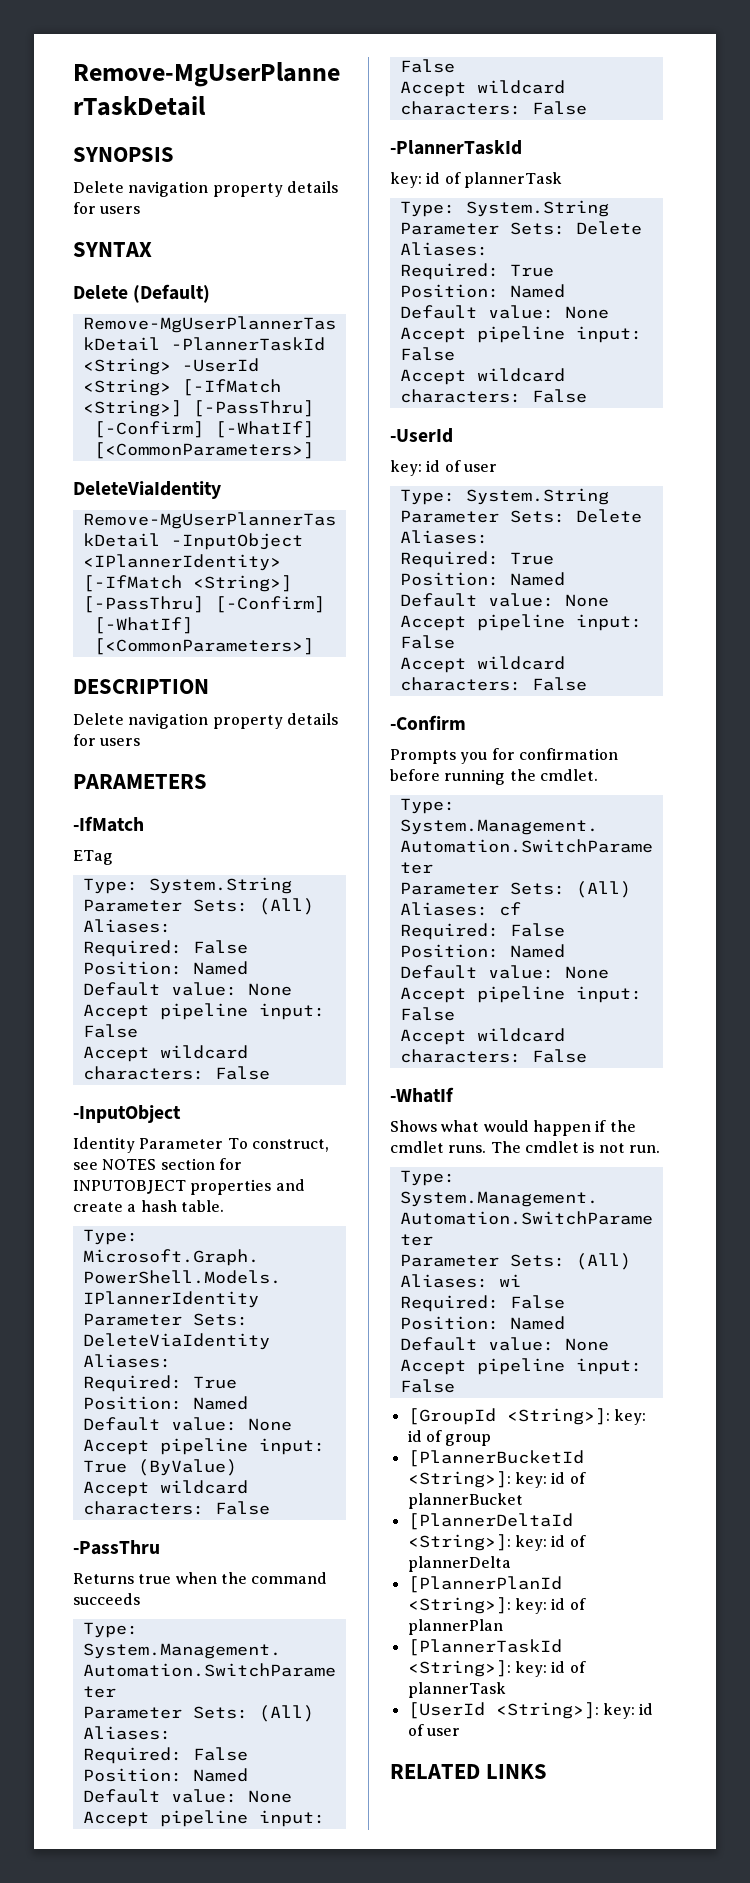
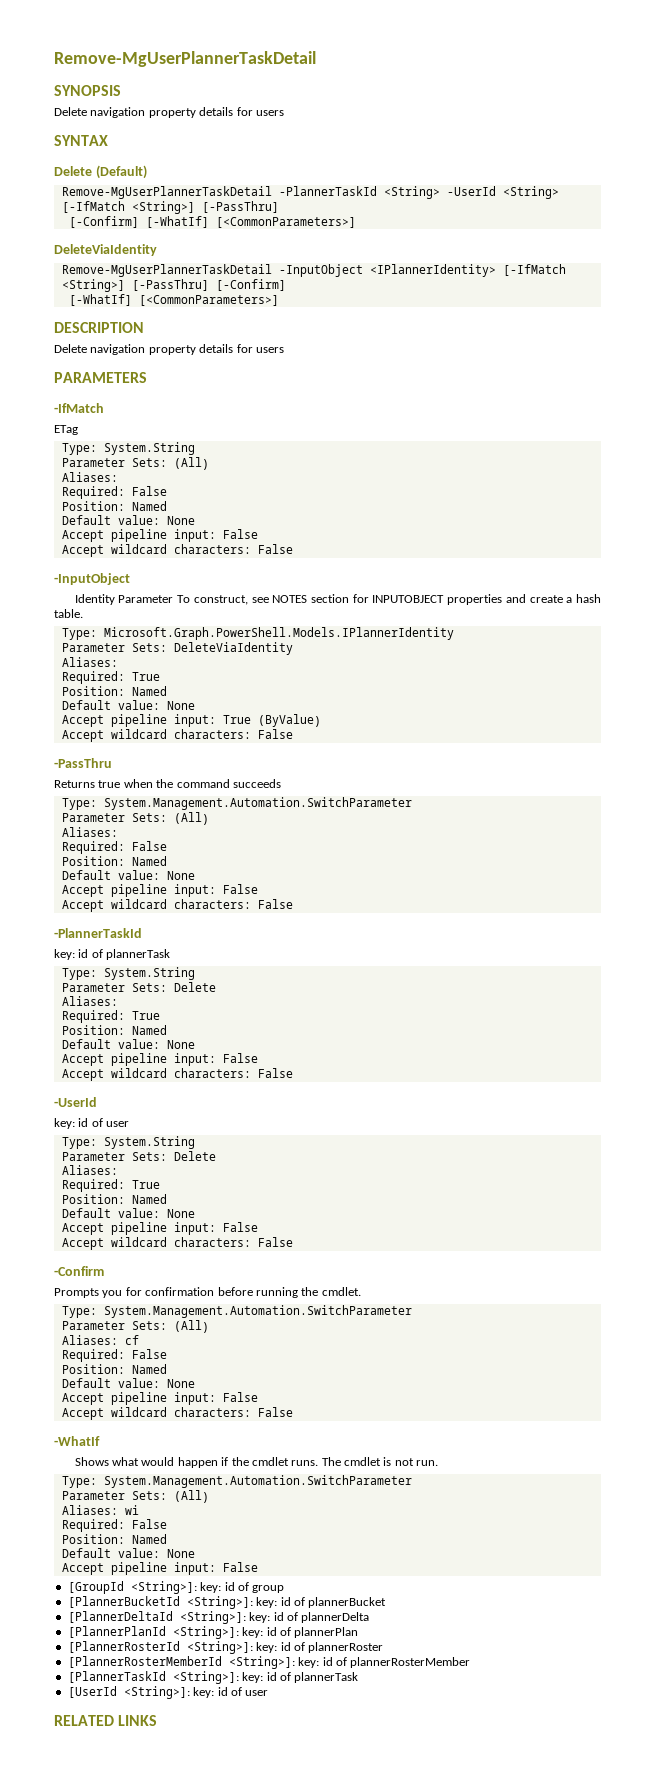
(503, 1627) none -> [67,1641,384,1654] [67,1656,471,1669] // [PlannerRosterId <String>]: key: id of plannerRoster // [PlannerRosterMemberId <String>]: key: id of plannerRosterMember

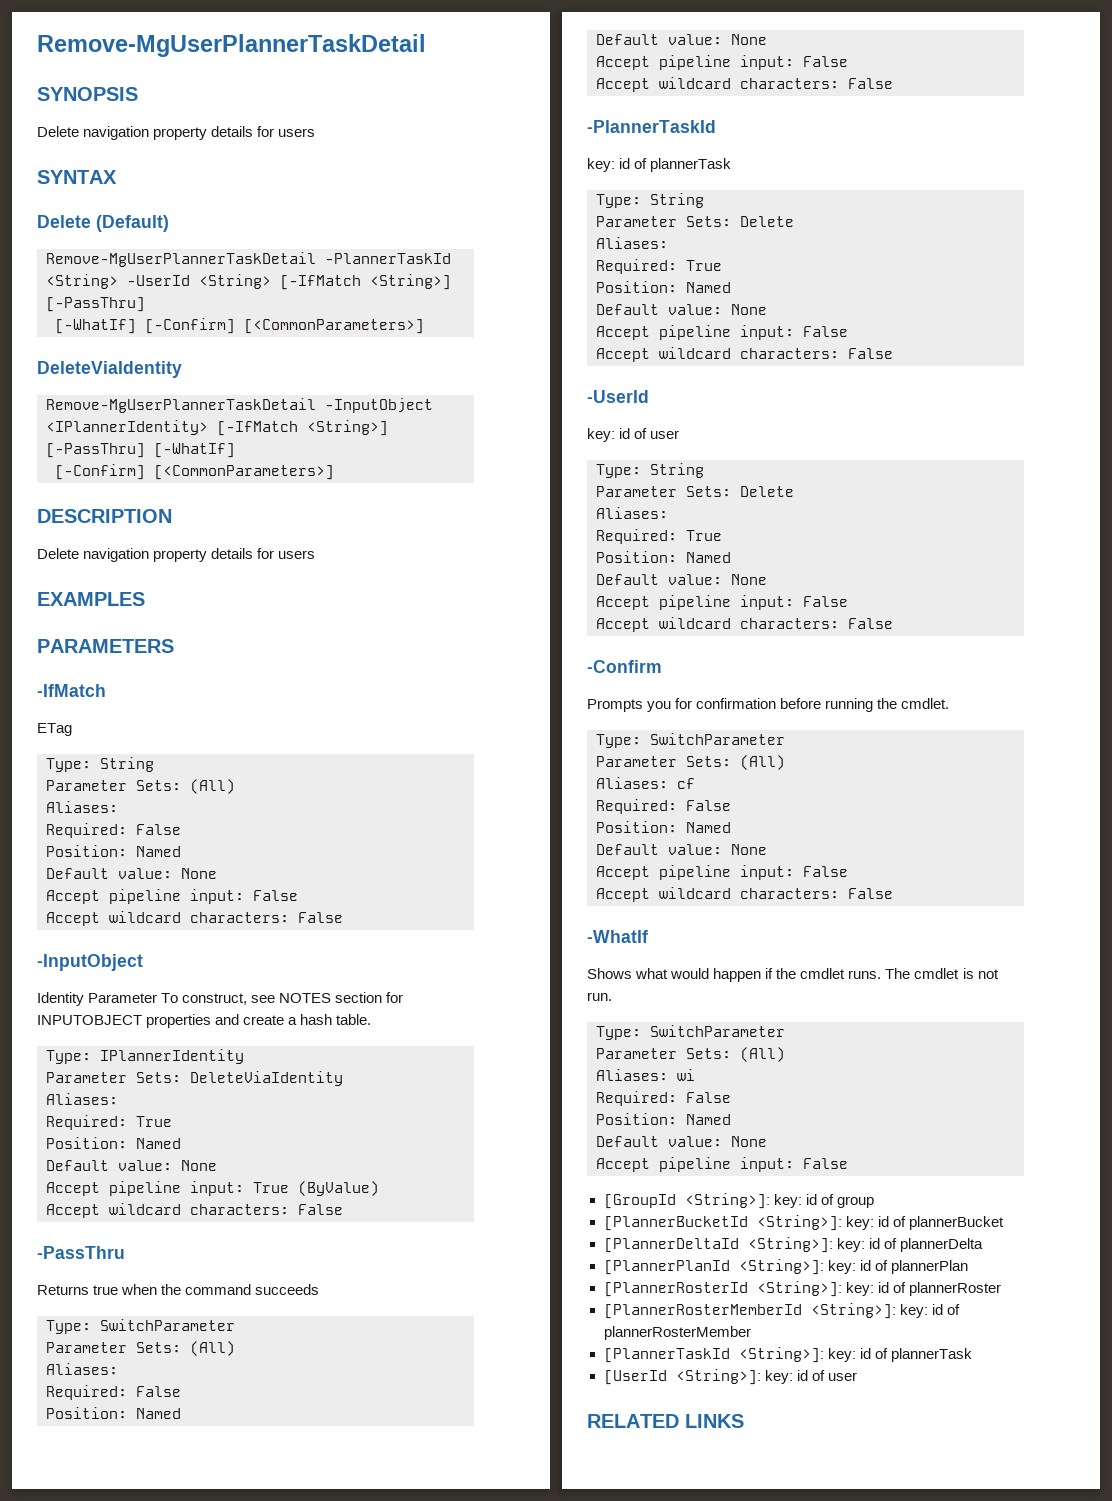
[68,216,209,228] [-Confirm] [-WhatIf] -> [55,318,235,334] [-WhatIf] [-Confirm]
[215,279,286,291] [68,294,132,306] [-Confirm] // [-WhatIf] -> [154,443,235,458] [55,464,145,480] [-WhatIf] // [-Confirm]
(284, 350) none -> [37,592,145,606] // EXAMPLES
[103,442,195,455] System.String -> [100,757,154,772] String
[103,627,454,640] Microsoft.Graph.PowerShell.Models.IPlannerIdentity -> [100,1049,244,1064] IPlannerIdentity
[103,797,412,810] System.Management.Automation.SwitchParameter -> [100,1319,235,1331] SwitchParameter
[103,967,195,980] System.String -> [650,193,704,208] String
[103,1136,195,1149] System.String -> [650,463,704,478] String
[103,1305,412,1318] System.Management.Automation.SwitchParameter -> [650,733,785,745] SwitchParameter
[103,1475,412,1488] System.Management.Automation.SwitchParameter -> [650,1025,785,1037] SwitchParameter

